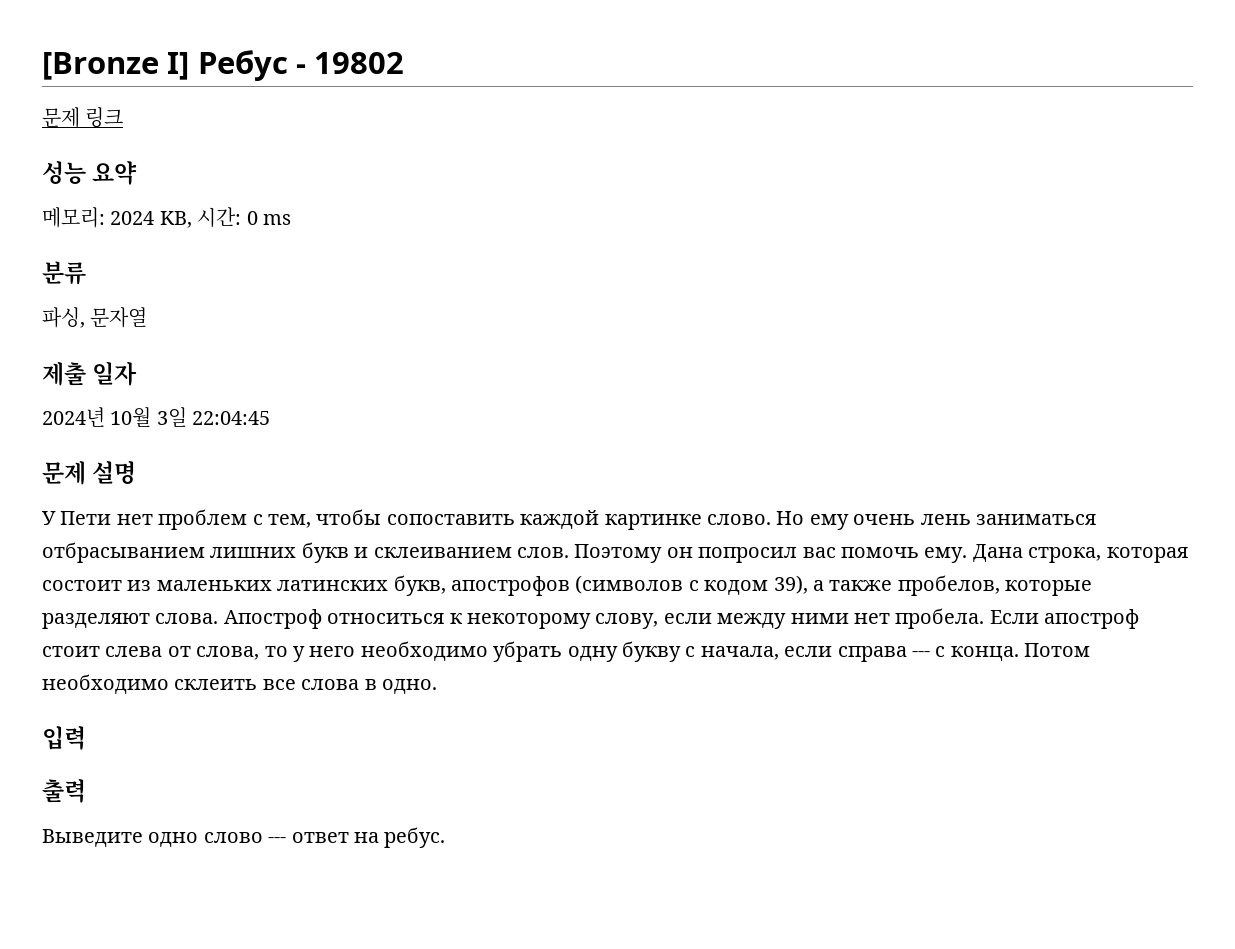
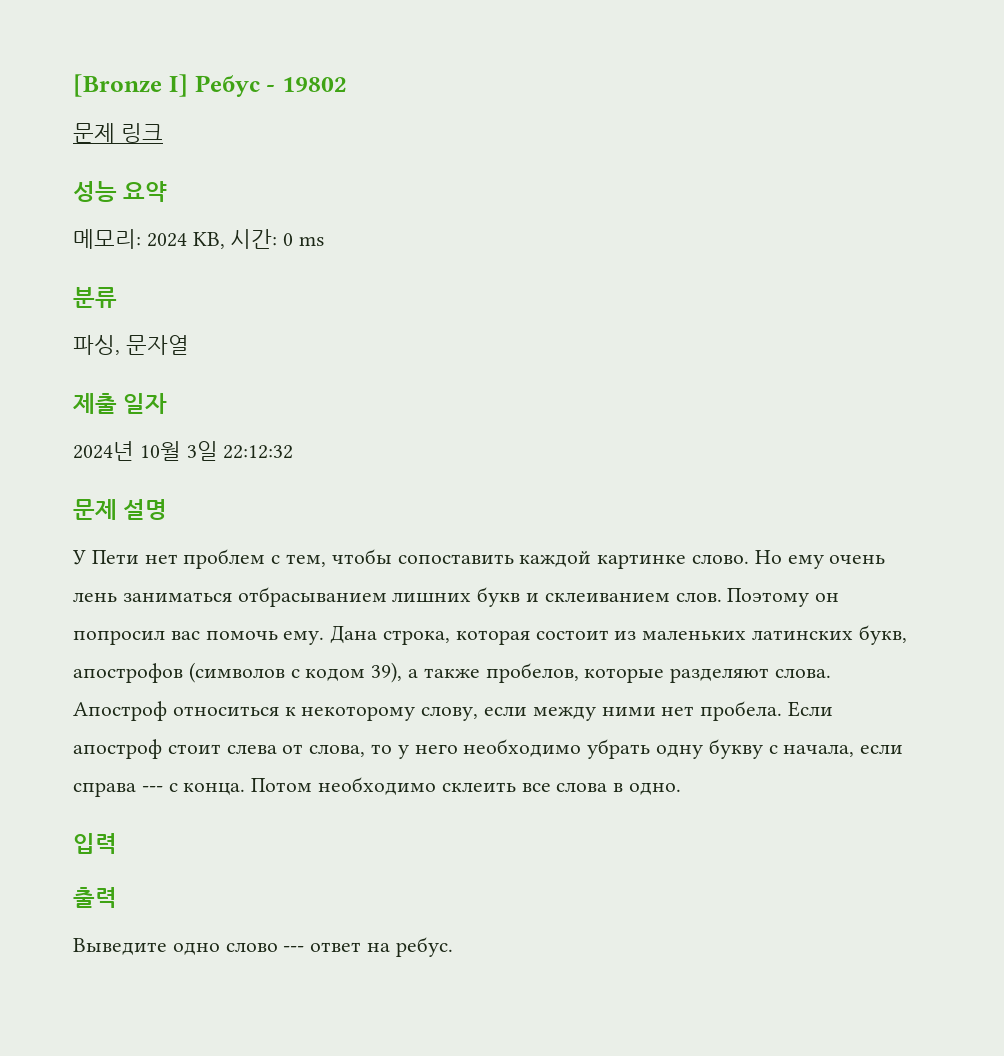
[192,411,271,425] 22:04:45 -> [223,445,294,459] 22:12:32

